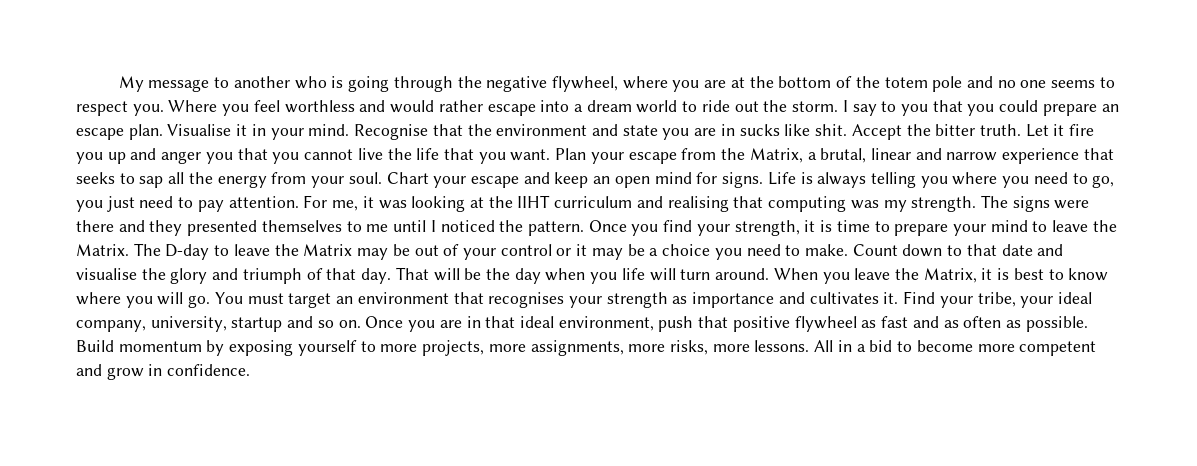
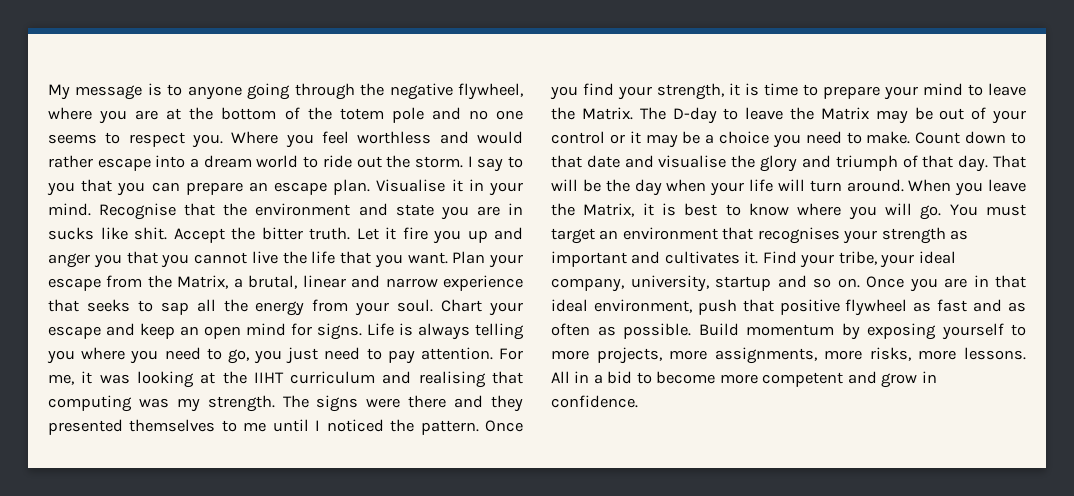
[214,76,344,89] to another who is -> [147,83,242,100] is to anyone
[999,100,1039,112] could -> [151,182,180,192] can
[590,272,618,284] you -> [710,182,745,196] your
[692,292,775,308] importance -> [551,251,627,267] important

